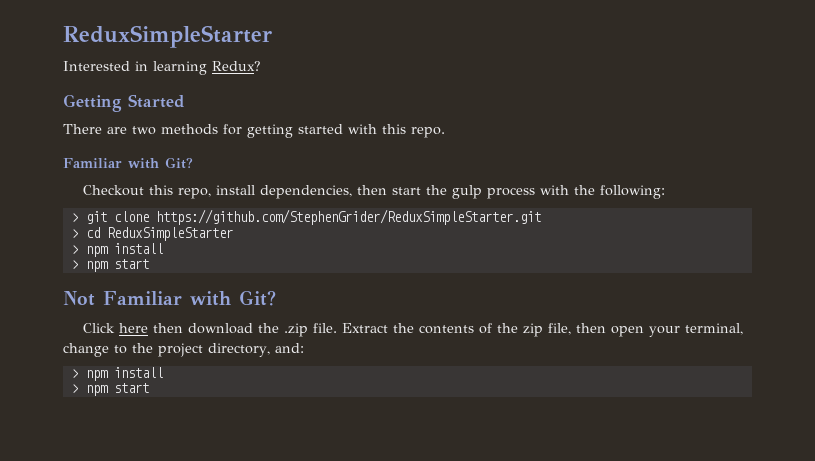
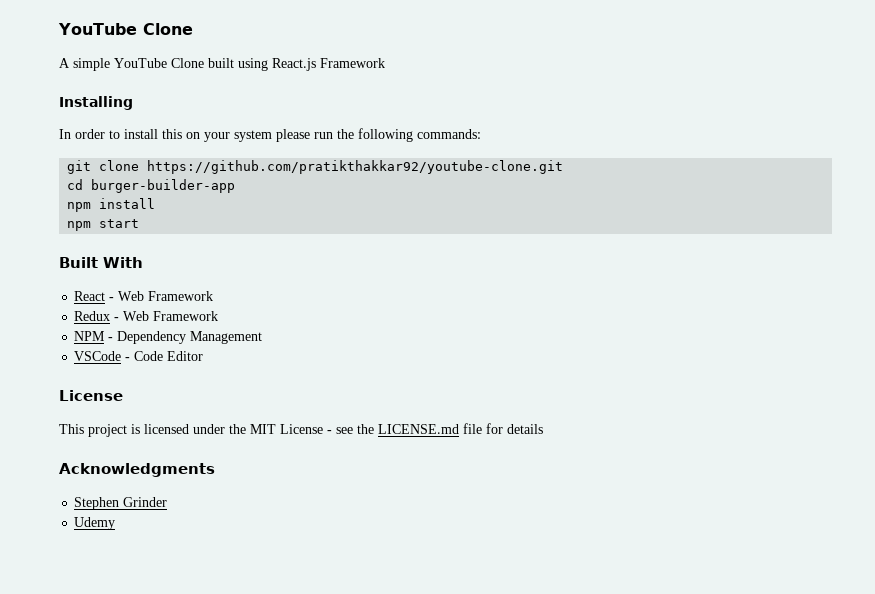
[63,25,272,48] [63,61,261,75] [63,94,185,112] [63,124,445,138] [63,157,193,169] [83,185,666,199] [71,209,541,225] [71,227,233,241] [71,243,163,257] [71,260,79,269] ReduxSimpleStarter // Interested in learning Redux? // Getting Started // There are two methods for getting started with this repo. // Familiar with Git? // Checkout this repo, install dependencies, then start the gulp process with the following: // > git clone https://github.com/StephenGrider/ReduxSimpleStarter.git // > cd ReduxSimpleStarter // > npm install // > -> [58,23,193,35] [59,58,385,71] [59,96,133,110] [59,128,481,142] [67,160,564,174] [67,179,236,193] [67,198,156,212] YouTube Clone // A simple YouTube Clone built using React.js Framework // Installing // In order to install this on your system please run the following commands: // git clone https://github.com/pratikthakkar92/youtube-clone.git // cd burger-builder-app // npm install //
[63,290,276,306] [83,323,744,337] [63,343,304,357] [71,367,163,381] [71,383,149,396] Not Familiar with Git? // Click here then download the .zip file. Extract the contents of the zip file, then open your terminal, change to the project directory, and: // > npm install // > npm start -> [59,257,143,268] [74,291,214,301] [74,311,219,321] [74,331,263,344] [74,351,204,361] [59,390,123,401] [59,423,543,437] [59,463,215,477] [74,497,168,510] [74,517,116,530] Built With // React - Web Framework // Redux - Web Framework // NPM - Dependency Management // VSCode - Code Editor // License // This project is licensed under the MIT License - see the LICENSE.md file for details // Acknowledgments // Stephen Grinder // Udemy

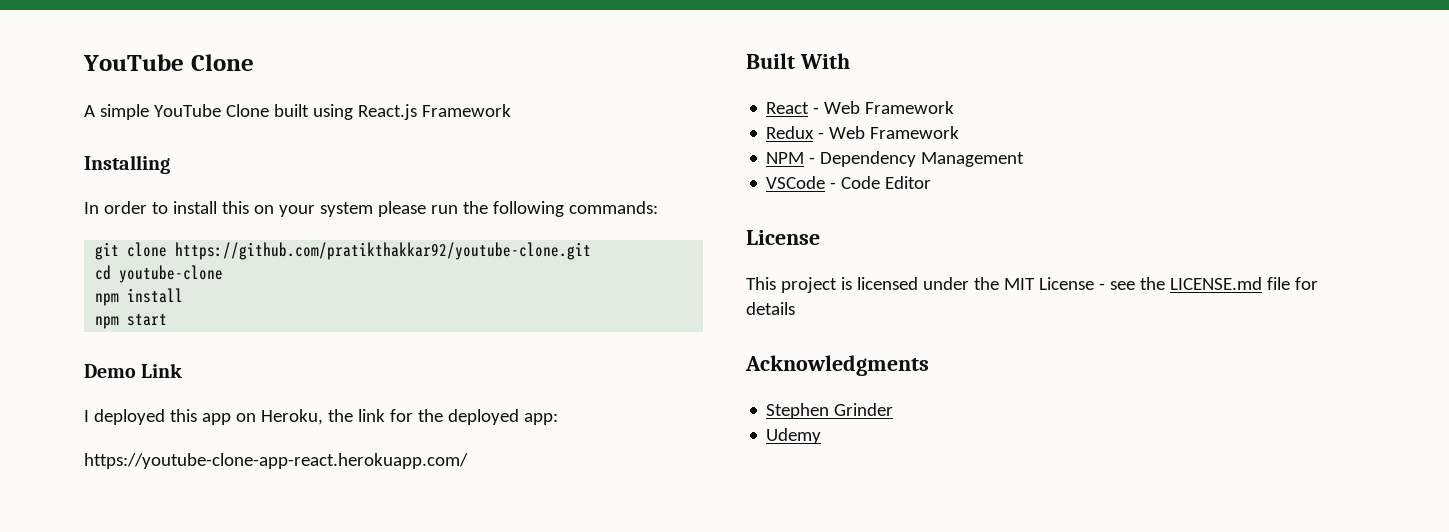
[91,179,236,193] burger-builder-app -> [119,265,224,283] youtube-clone
(140, 223) none -> [84,363,183,378] [84,409,558,425] [84,453,468,469] // Demo Link // I deployed this app on Heroku, the link for the deployed app: // https://youtube-clone-app-react.herokuapp.com/

